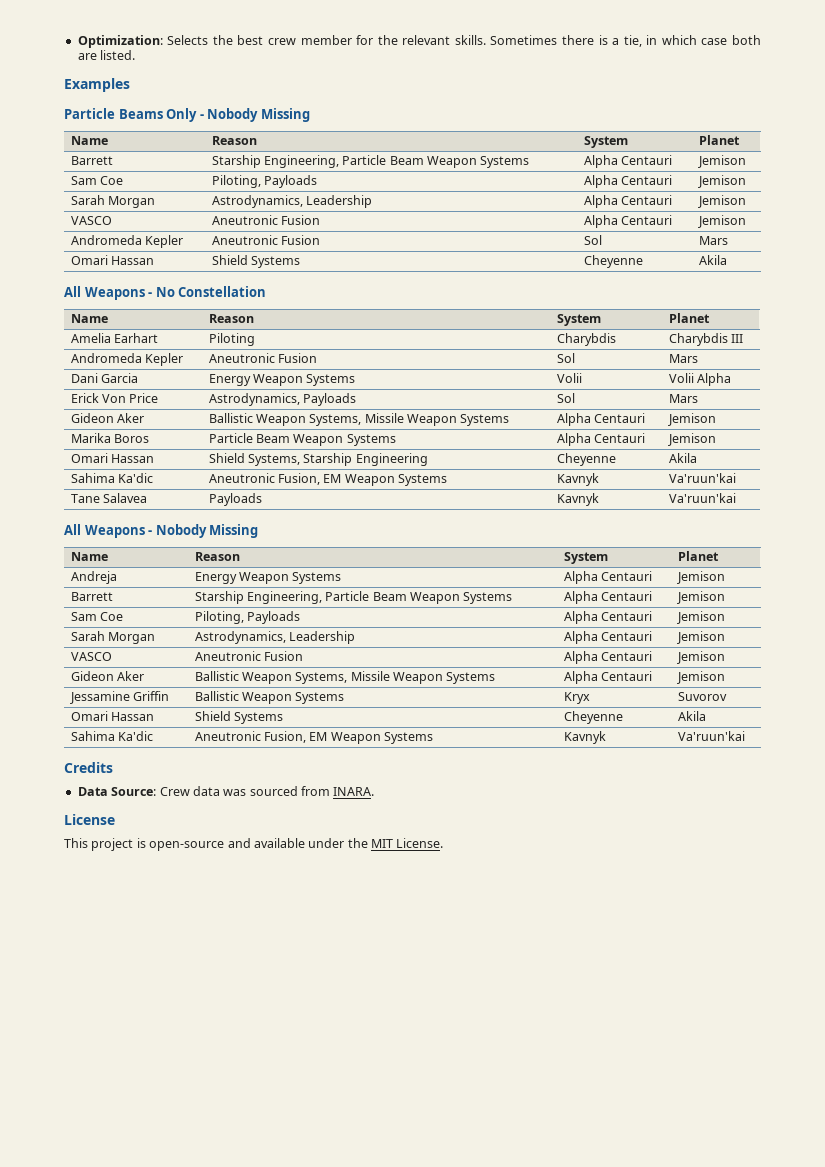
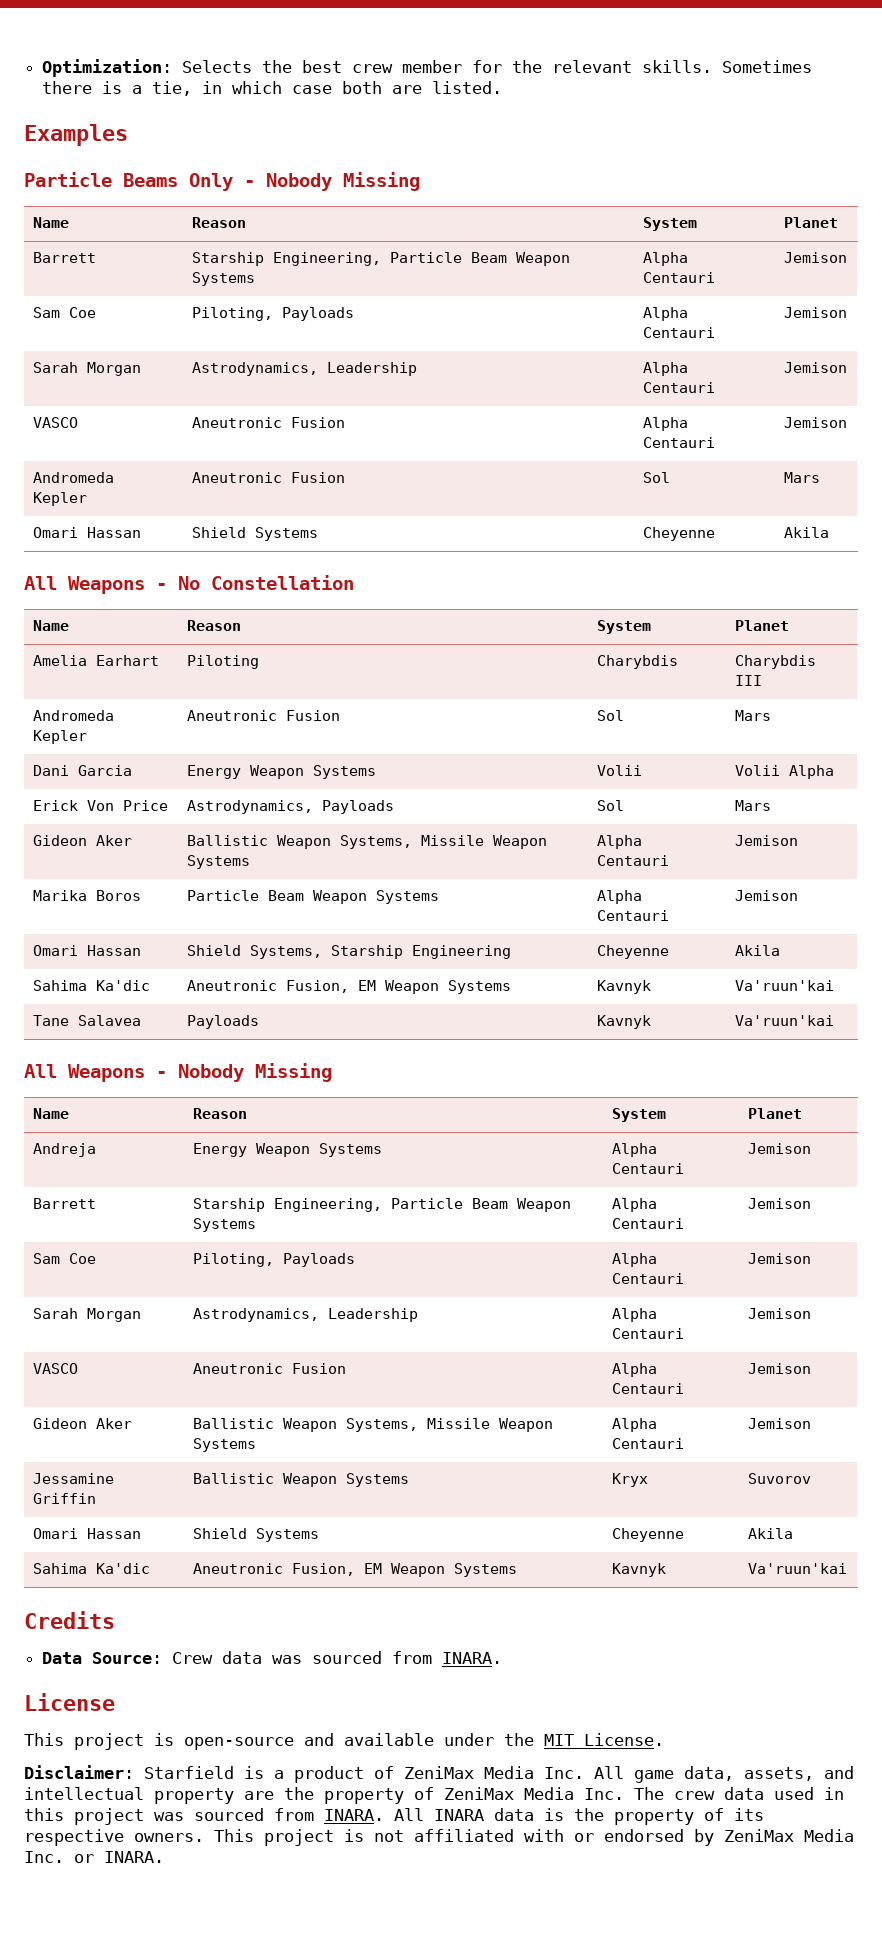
(444, 843) none -> [24,1765,854,1783] [24,1787,844,1804] [24,1808,764,1825] [24,1829,854,1846] [24,1851,164,1863] // Disclaimer: Starfield is a product of ZeniMax Media Inc. All game data, assets, and intellectual property are the property of ZeniMax Media Inc. The crew data used in this project was sourced from INARA. All INARA data is the property of its respective owners. This project is not affiliated with or endorsed by ZeniMax Media Inc. or INARA.

